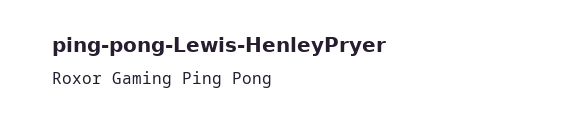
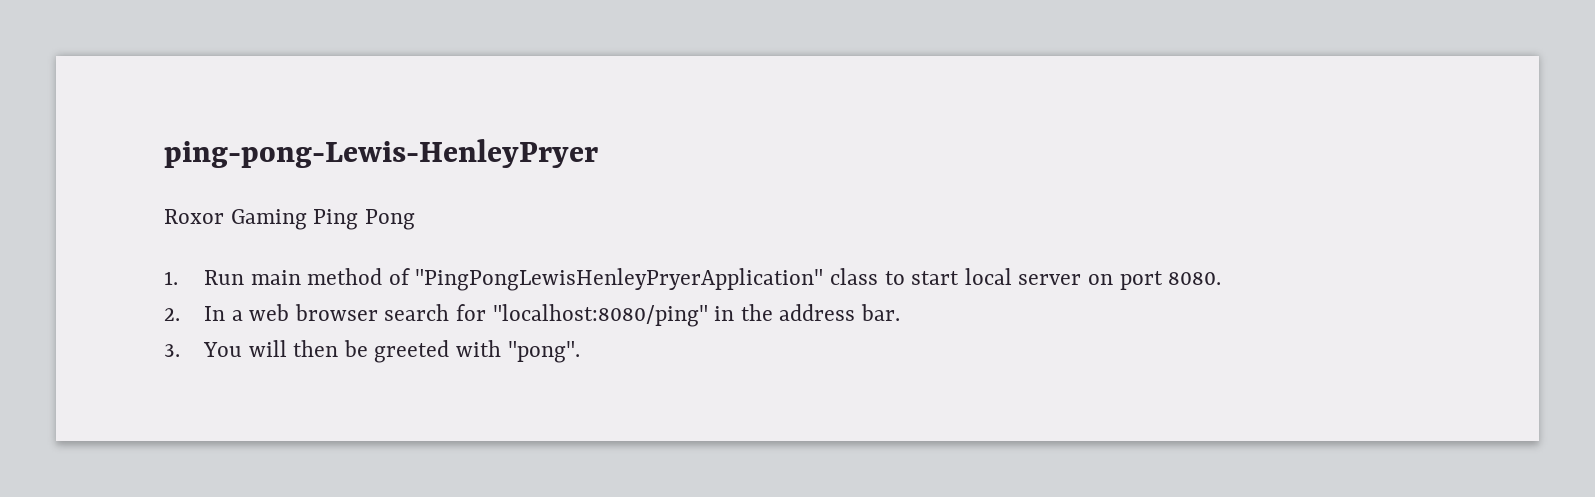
(272, 80) none -> [164,268,1222,291] [164,304,901,327] [164,340,580,363] // 1. Run main method of "PingPongLewisHenleyPryerApplication" class to start local server on port 8080. // 2. In a web browser search for "localhost:8080/ping" in the address bar. // 3. You will then be greeted with "pong".

